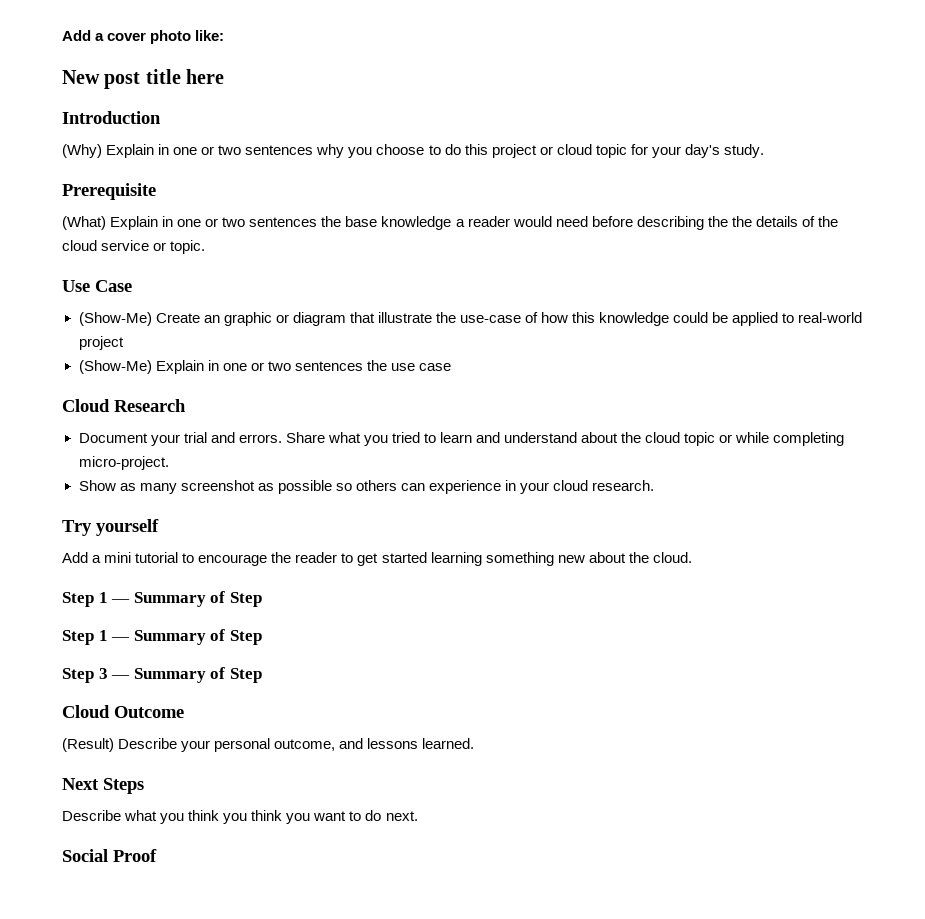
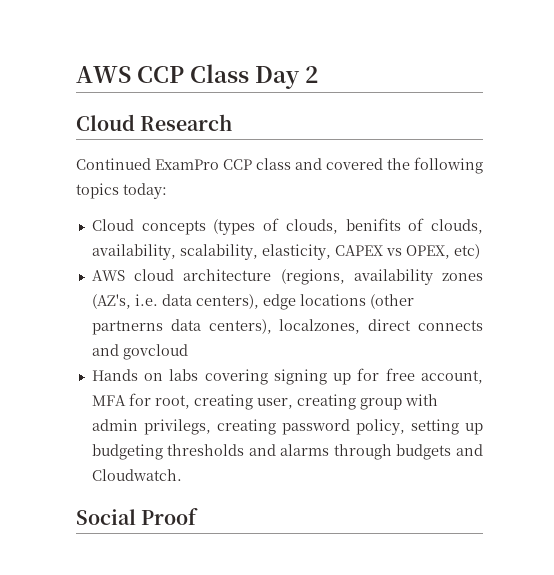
[62,30,225,44] [62,69,225,89] [62,111,161,124] [62,144,764,158] [62,183,156,200] [62,216,838,230] [62,240,206,254] [62,280,132,292] [78,312,863,326] [78,336,124,350] [78,360,451,374] [62,399,186,412] [78,432,845,446] [78,456,169,470] [78,480,655,494] [62,519,159,536] [62,552,692,566] [62,591,262,607] [62,629,262,645] [62,667,262,683] [62,705,184,718] [62,738,475,752] [62,778,144,794] [62,810,418,824] Add a cover photo like: // New post title here // Introduction // (Why) Explain in one or two sentences why you choose to do this project or cloud topic for your day's study. // Prerequisite // (What) Explain in one or two sentences the base knowledge a reader would need before describing the the details of the cloud service or topic. // Use Case // (Show-Me) Create an graphic or diagram that illustrate the use-case of how this knowledge could be applied to real-world project // (Show-Me) Explain in one or two sentences the use case // Cloud Research // Document your trial and errors. Share what you tried to learn and understand about the cloud topic or while completing micro-project. // Show as many screenshot as possible so others can experience in your cloud research. // Try yourself // Add a mini tutorial to encourage the reader to get started learning something new about the cloud. // Step 1 — Summary of Step // Step 1 — Summary of Step // Step 3 — Summary of Step // Cloud Outcome // (Result) Describe your personal outcome, and lessons learned. // Next Steps // Describe what you think you think you want to do next. -> [76,64,319,89] [76,114,233,131] [76,157,483,174] [76,183,167,199] [91,218,484,235] [91,244,480,260] [91,269,483,285] [91,294,414,310] [91,319,483,335] [91,344,188,360] [91,368,484,385] [91,393,438,410] [91,419,483,435] [91,444,483,460] [91,469,182,481] AWS CCP Class Day 2 // Cloud Research // Continued ExamPro CCP class and covered the following topics today: // Cloud concepts (types of clouds, benifits of clouds, availability, scalability, elasticity, CAPEX vs OPEX, etc) // AWS cloud architecture (regions, availability zones (AZ's, i.e. data centers), edge locations (other partnerns data centers), localzones, direct connects and govcloud // Hands on labs covering signing up for free account, MFA for root, creating user, creating group with admin privilegs, creating password policy, setting up budgeting thresholds and alarms through budgets and Cloudwatch.

